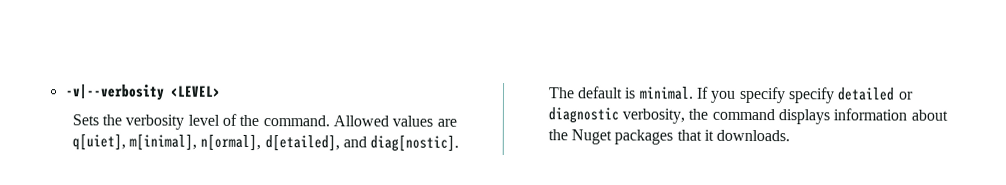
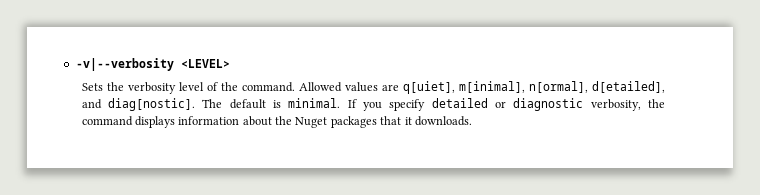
[787,87,835,104] specify -> (426, 105) none

